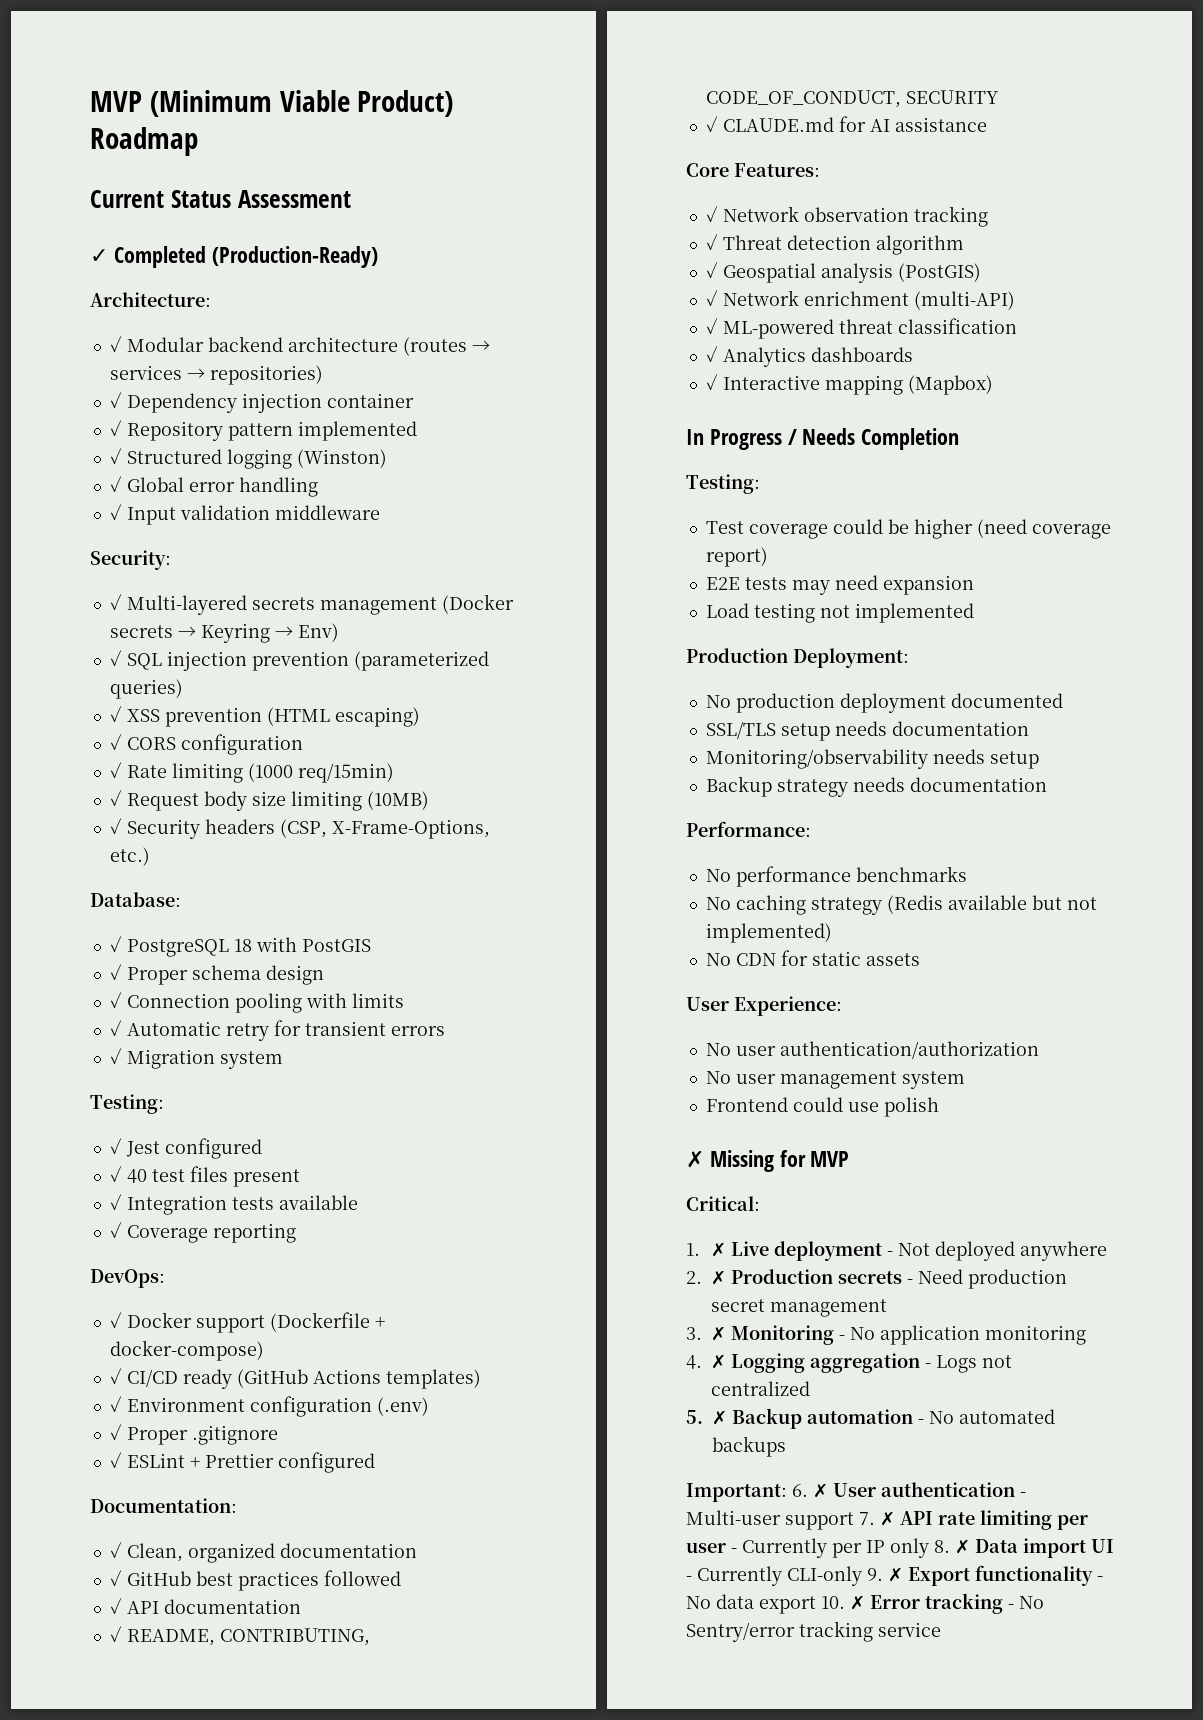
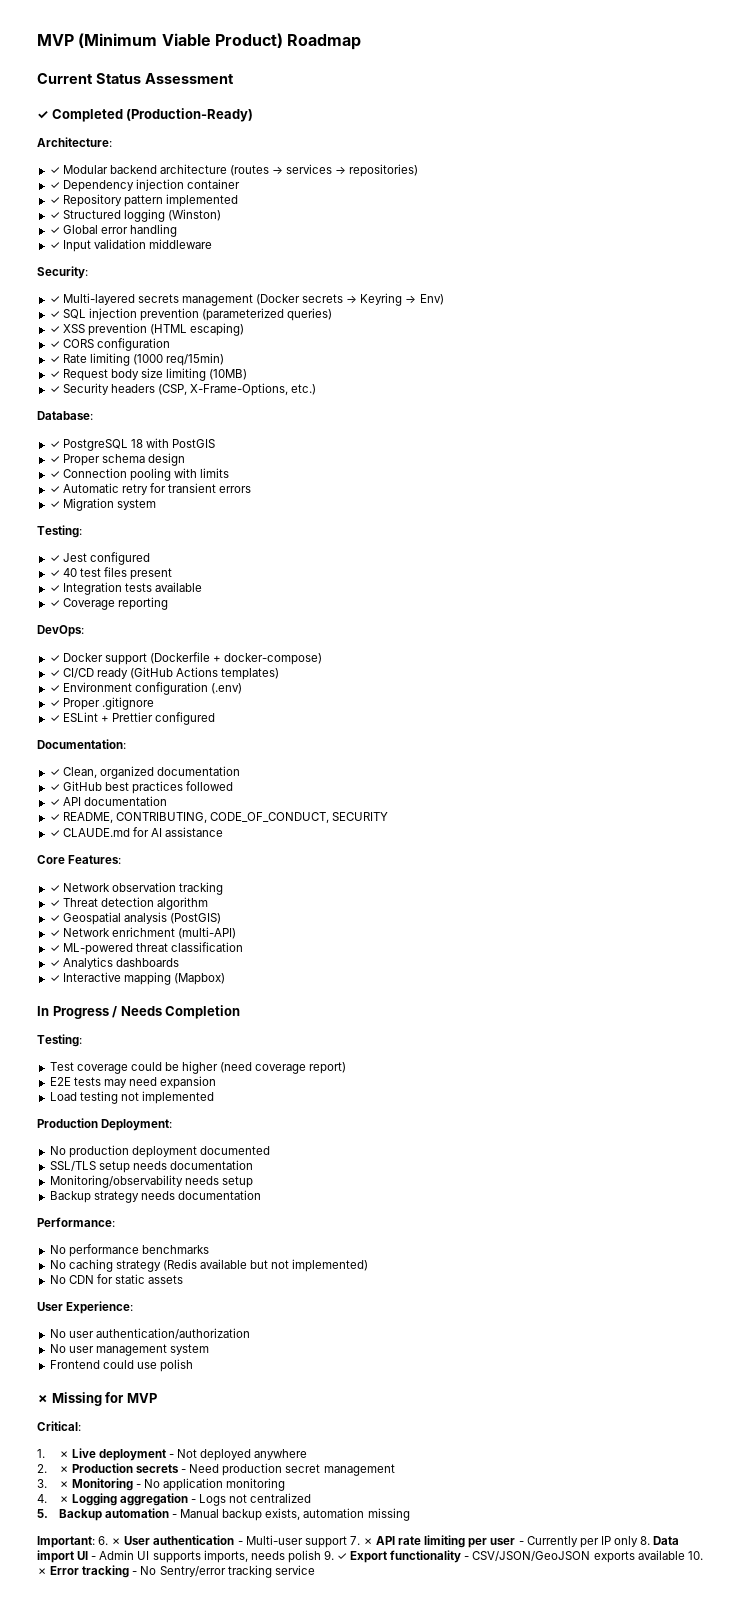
[712,1410,727,1425] ✗ -> (48, 1513) none
[929,1409,1055,1424] [712,1436,786,1457] No automated backups -> [180,1508,410,1521] Manual backup exists, automation missing
[955,1539,970,1554] ✗ -> (651, 1540) none
[697,1565,1103,1586] [686,1594,816,1614] Currently CLI-only 9. ✗ Export functionality - No data export -> [99,1550,685,1563] Admin UI supports imports, needs polish 9. ✓ Export functionality - CSV/JSON/GeoJSON exports available

